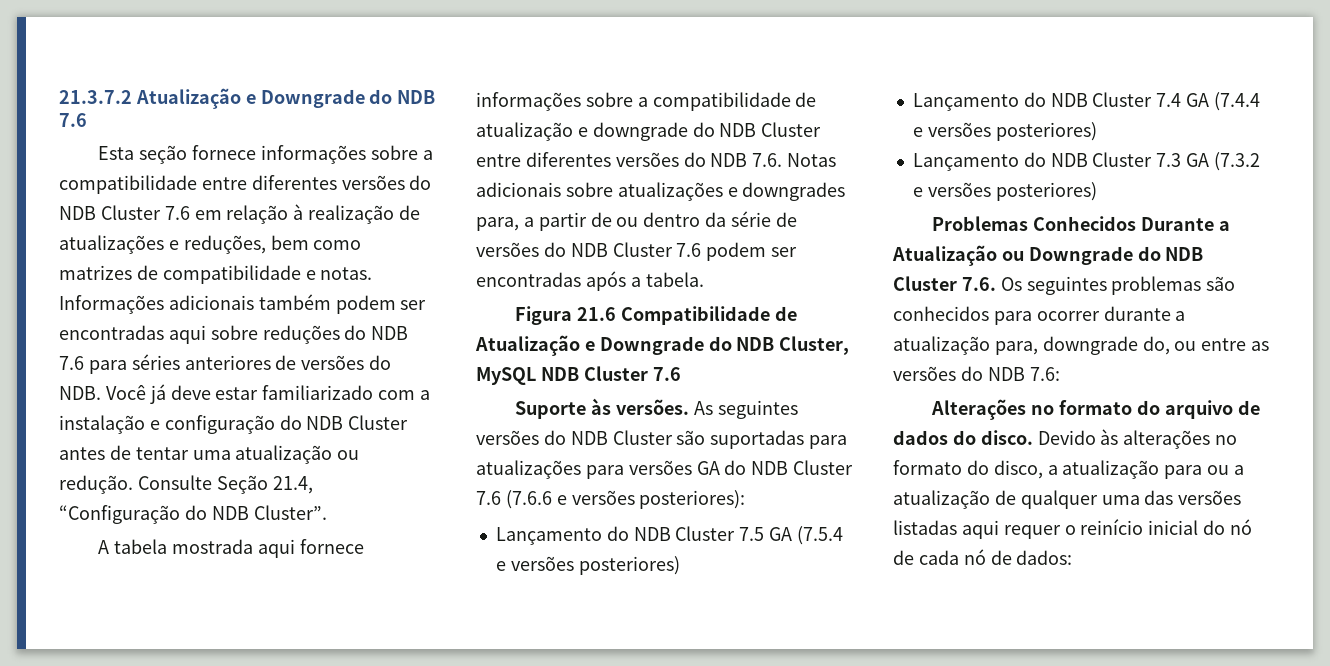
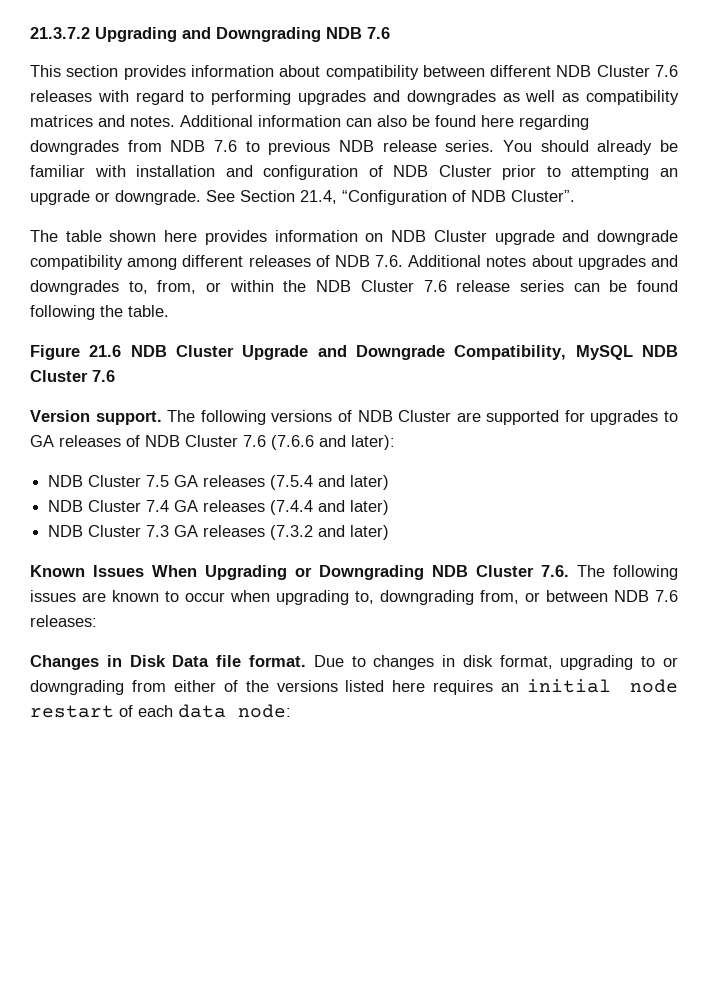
[135,88,436,109] [59,113,87,127] [98,145,433,164] [59,175,432,194] [59,204,421,224] [59,235,362,254] [59,265,373,284] [59,294,427,314] [59,325,409,344] [59,354,392,374] [59,384,431,404] [59,415,409,434] [59,445,360,464] [59,475,313,494] [59,505,327,524] [98,539,364,558] [476,92,817,111] [476,122,822,141] [476,152,837,167] [476,182,846,201] [476,211,797,231] [476,242,798,261] [476,271,704,291] [515,306,797,325] [475,335,850,356] [476,366,681,385] [515,398,798,419] [476,430,848,449] [476,460,854,479] [476,490,746,509] [495,526,843,545] [495,556,680,575] [912,92,1260,111] [912,122,1097,141] [912,152,1260,171] [912,182,1097,201] [932,216,1230,231] [892,245,1204,266] [893,276,1236,295] [893,306,1186,325] [893,336,1270,355] [893,366,1060,381] [931,399,1260,420] [893,429,1238,449] [893,460,1245,479] [893,490,1242,509] [893,519,1253,539] [893,549,1073,565] Atualização e Downgrade do NDB 7.6 // Esta seção fornece informações sobre a compatibilidade entre diferentes versões do NDB Cluster 7.6 em relação à realização de atualizações e reduções, bem como matrizes de compatibilidade e notas. Informações adicionais também podem ser encontradas aqui sobre reduções do NDB 7.6 para séries anteriores de versões do NDB. Você já deve estar familiarizado com a instalação e configuração do NDB Cluster antes de tentar uma atualização ou redução. Consulte Seção 21.4, “Configuração do NDB Cluster”. // A tabela mostrada aqui fornece informações sobre a compatibilidade de atualização e downgrade do NDB Cluster entre diferentes versões do NDB 7.6. Notas adicionais sobre atualizações e downgrades para, a partir de ou dentro da série de versões do NDB Cluster 7.6 podem ser encontradas após a tabela. // Figura 21.6 Compatibilidade de Atualização e Downgrade do NDB Cluster, MySQL NDB Cluster 7.6 // Suporte às versões. As seguintes versões do NDB Cluster são suportadas para atualizações para versões GA do NDB Cluster 7.6 (7.6.6 e versões posteriores): // Lançamento do NDB Cluster 7.5 GA (7.5.4 e versões posteriores) // Lançamento do NDB Cluster 7.4 GA (7.4.4 e versões posteriores) // Lançamento do NDB Cluster 7.3 GA (7.3.2 e versões posteriores) // Problemas Conhecidos Durante a Atualização ou Downgrade do NDB Cluster 7.6. Os seguintes problemas são conhecidos para ocorrer durante a atualização para, downgrade do, ou entre as versões do NDB 7.6: // Alterações no formato do arquivo de dados do disco. Devido às alterações no formato do disco, a atualização para ou a atualização de qualquer uma das versões listadas aqui requer o reinício inicial do nó de cada nó de dados: -> [95,27,390,42] [30,65,678,80] [30,90,679,105] [30,115,589,130] [30,140,678,155] [30,165,678,180] [30,190,575,205] [30,230,679,245] [30,255,678,270] [30,280,679,295] [30,305,169,320] [30,345,678,360] [30,370,115,382] [30,410,679,425] [30,435,395,450] [48,475,390,490] [48,500,390,515] [48,525,390,540] [30,565,678,580] [30,590,678,605] [30,615,97,627] [30,655,679,670] [30,679,678,695] [30,704,291,718] Upgrading and Downgrading NDB 7.6 // This section provides information about compatibility between different NDB Cluster 7.6 releases with regard to performing upgrades and downgrades as well as compatibility matrices and notes. Additional information can also be found here regarding downgrades from NDB 7.6 to previous NDB release series. You should already be familiar with installation and configuration of NDB Cluster prior to attempting an upgrade or downgrade. See Section 21.4, “Configuration of NDB Cluster”. // The table shown here provides information on NDB Cluster upgrade and downgrade compatibility among different releases of NDB 7.6. Additional notes about upgrades and downgrades to, from, or within the NDB Cluster 7.6 release series can be found following the table. // Figure 21.6 NDB Cluster Upgrade and Downgrade Compatibility, MySQL NDB Cluster 7.6 // Version support. The following versions of NDB Cluster are supported for upgrades to GA releases of NDB Cluster 7.6 (7.6.6 and later): // NDB Cluster 7.5 GA releases (7.5.4 and later) // NDB Cluster 7.4 GA releases (7.4.4 and later) // NDB Cluster 7.3 GA releases (7.3.2 and later) // Known Issues When Upgrading or Downgrading NDB Cluster 7.6. The following issues are known to occur when upgrading to, downgrading from, or between NDB 7.6 releases: // Changes in Disk Data file format. Due to changes in disk format, upgrading to or downgrading from either of the versions listed here requires an initial node restart of each data node:

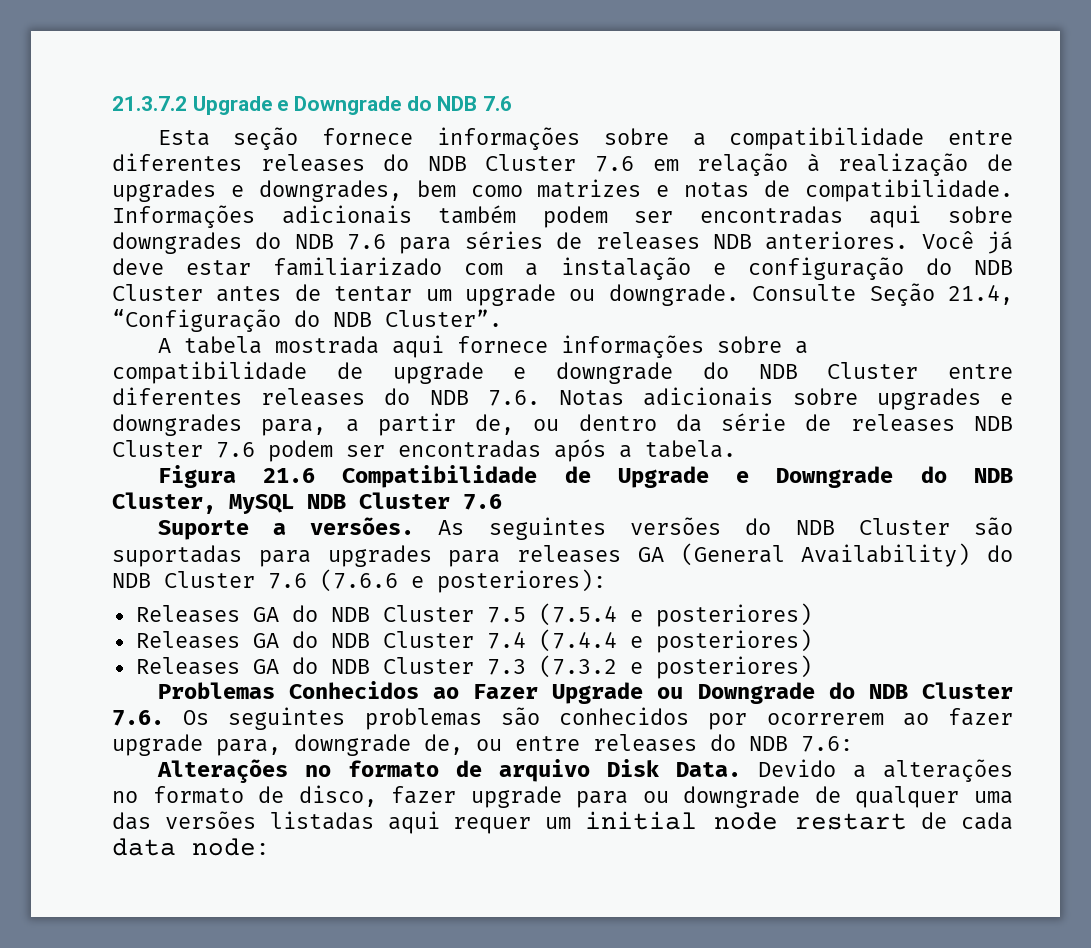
[95,27,390,42] [30,65,678,80] [30,90,679,105] [30,115,589,130] [30,140,678,155] [30,165,678,180] [30,190,575,205] [30,230,679,245] [30,255,678,270] [30,280,679,295] [30,305,169,320] [30,345,678,360] [30,370,115,382] [30,410,679,425] [30,435,395,450] [48,475,390,490] [48,500,390,515] [48,525,390,540] [30,565,678,580] [30,590,678,605] [30,615,97,627] [30,655,679,670] [30,680,520,695] Upgrading and Downgrading NDB 7.6 // This section provides information about compatibility between different NDB Cluster 7.6 releases with regard to performing upgrades and downgrades as well as compatibility matrices and notes. Additional information can also be found here regarding downgrades from NDB 7.6 to previous NDB release series. You should already be familiar with installation and configuration of NDB Cluster prior to attempting an upgrade or downgrade. See Section 21.4, “Configuration of NDB Cluster”. // The table shown here provides information on NDB Cluster upgrade and downgrade compatibility among different releases of NDB 7.6. Additional notes about upgrades and downgrades to, from, or within the NDB Cluster 7.6 release series can be found following the table. // Figure 21.6 NDB Cluster Upgrade and Downgrade Compatibility, MySQL NDB Cluster 7.6 // Version support. The following versions of NDB Cluster are supported for upgrades to GA releases of NDB Cluster 7.6 (7.6.6 and later): // NDB Cluster 7.5 GA releases (7.5.4 and later) // NDB Cluster 7.4 GA releases (7.4.4 and later) // NDB Cluster 7.3 GA releases (7.3.2 and later) // Known Issues When Upgrading or Downgrading NDB Cluster 7.6. The following issues are known to occur when upgrading to, downgrading from, or between NDB 7.6 releases: // Changes in Disk Data file format. Due to changes in disk format, upgrading to or downgrading from either of the versions listed here requires an -> [192,96,513,115] [157,127,1014,150] [112,153,1014,176] [112,179,1014,202] [112,205,1013,228] [112,231,1014,254] [112,257,1013,280] [112,283,1013,306] [112,309,502,332] [157,335,808,358] [112,361,1013,384] [112,387,1013,410] [112,413,1013,436] [112,439,736,462] [157,465,1014,488] [112,492,502,514] [157,517,1014,540] [112,543,1013,567] [112,569,606,593] [135,603,812,627] [135,629,812,653] [135,655,812,679] [157,681,1014,704] [112,707,1013,730] [112,734,853,756] [156,759,1013,783] [112,785,1013,808] [112,811,572,834] Upgrade e Downgrade do NDB 7.6 // Esta seção fornece informações sobre a compatibilidade entre diferentes releases do NDB Cluster 7.6 em relação à realização de upgrades e downgrades, bem como matrizes e notas de compatibilidade. Informações adicionais também podem ser encontradas aqui sobre downgrades do NDB 7.6 para séries de releases NDB anteriores. Você já deve estar familiarizado com a instalação e configuração do NDB Cluster antes de tentar um upgrade ou downgrade. Consulte Seção 21.4, “Configuração do NDB Cluster”. // A tabela mostrada aqui fornece informações sobre a compatibilidade de upgrade e downgrade do NDB Cluster entre diferentes releases do NDB 7.6. Notas adicionais sobre upgrades e downgrades para, a partir de, ou dentro da série de releases NDB Cluster 7.6 podem ser encontradas após a tabela. // Figura 21.6 Compatibilidade de Upgrade e Downgrade do NDB Cluster, MySQL NDB Cluster 7.6 // Suporte a versões. As seguintes versões do NDB Cluster são suportadas para upgrades para releases GA (General Availability) do NDB Cluster 7.6 (7.6.6 e posteriores): // Releases GA do NDB Cluster 7.5 (7.5.4 e posteriores) // Releases GA do NDB Cluster 7.4 (7.4.4 e posteriores) // Releases GA do NDB Cluster 7.3 (7.3.2 e posteriores) // Problemas Conhecidos ao Fazer Upgrade ou Downgrade do NDB Cluster 7.6. Os seguintes problemas são conhecidos por ocorrerem ao fazer upgrade para, downgrade de, ou entre releases do NDB 7.6: // Alterações no formato de arquivo Disk Data. Devido a alterações no formato de disco, fazer upgrade para ou downgrade de qualquer uma das versões listadas aqui requer um
[119,705,173,717] of each -> [921,812,1013,830] de cada

